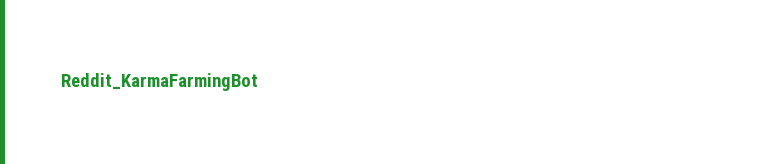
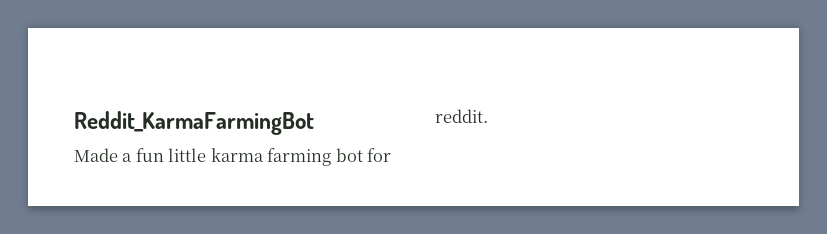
(258, 82) none -> [74,148,392,166] [435,109,488,123] // Made a fun little karma farming bot for reddit.

